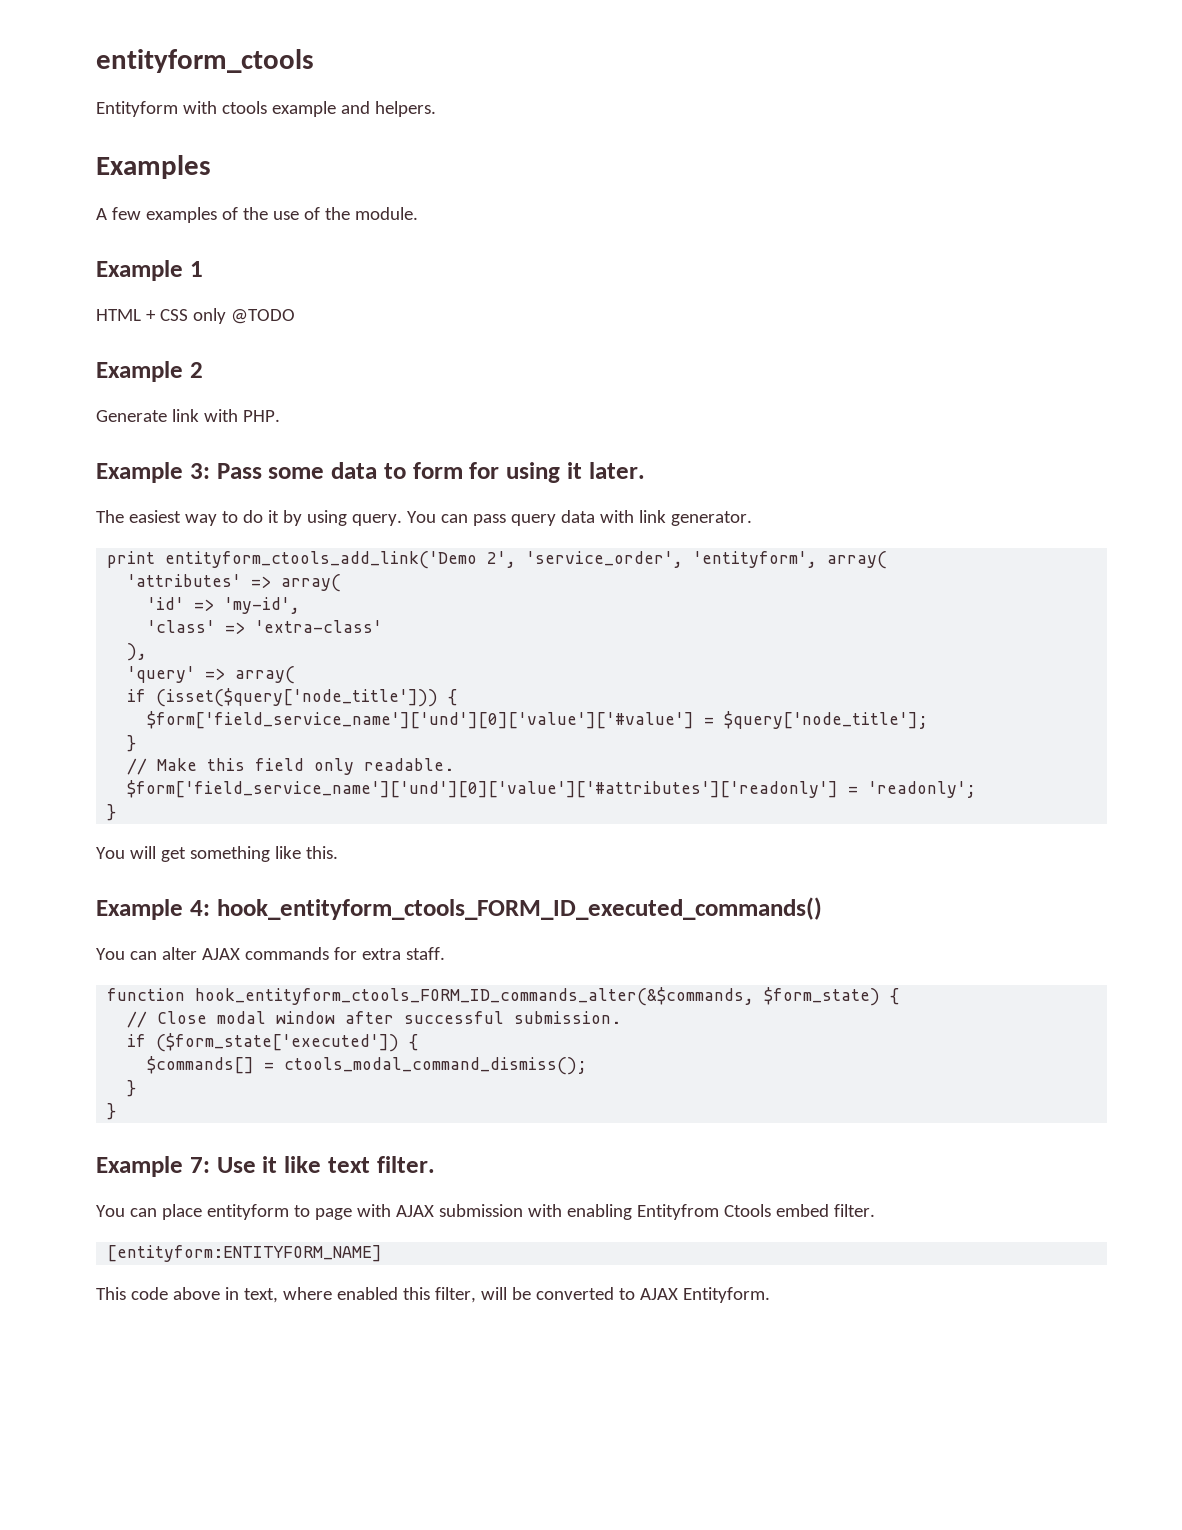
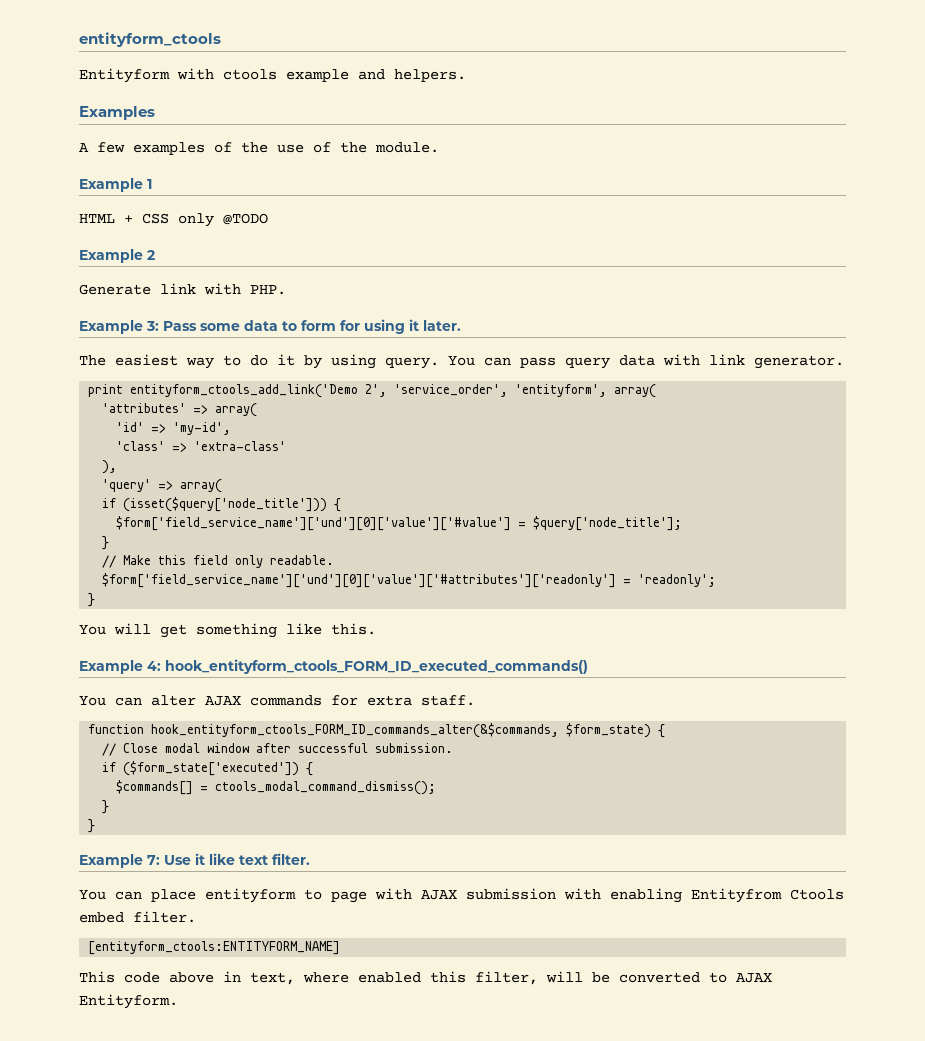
[107,1245,383,1262] [entityform:ENTITYFORM_NAME] -> [88,941,341,955] [entityform_ctools:ENTITYFORM_NAME]

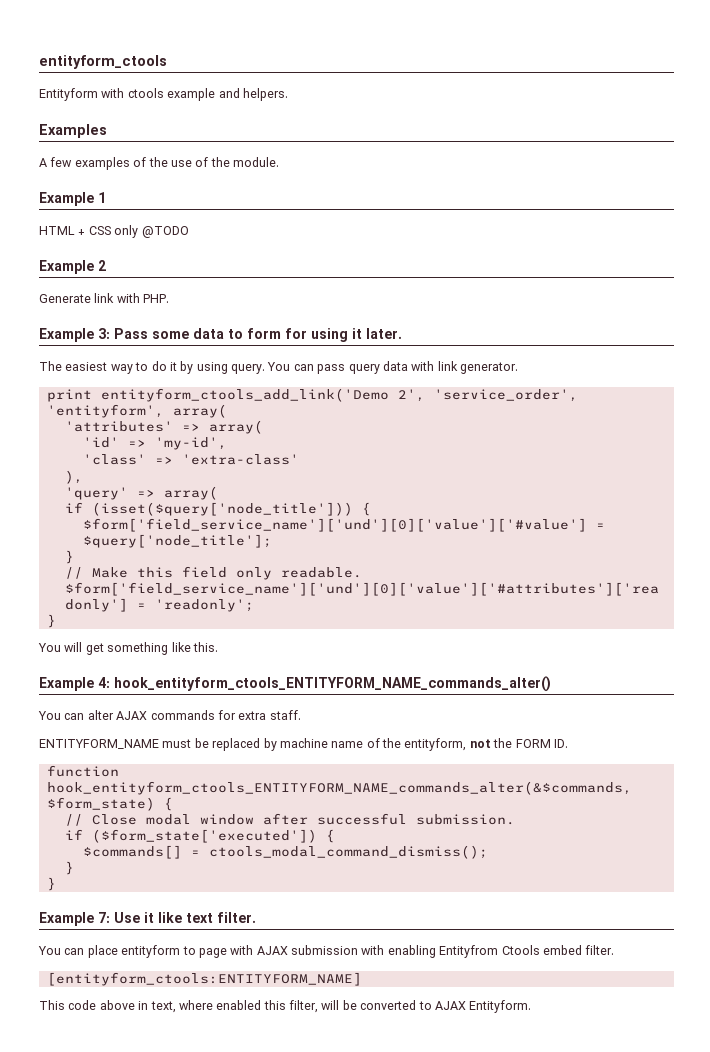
[165,659,588,674] hook_entityform_ctools_FORM_ID_executed_commands() -> [114,676,551,692] hook_entityform_ctools_ENTITYFORM_NAME_commands_alter()
(475, 700) none -> [39,738,568,751] // ENTITYFORM_NAME must be replaced by machine name of the entityform, not the FORM ID.
[151,723,560,738] hook_entityform_ctools_FORM_ID_commands_alter(&$commands, -> [46,781,632,795] hook_entityform_ctools_ENTITYFORM_NAME_commands_alter(&$commands,

